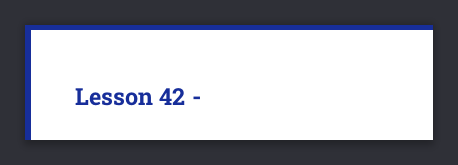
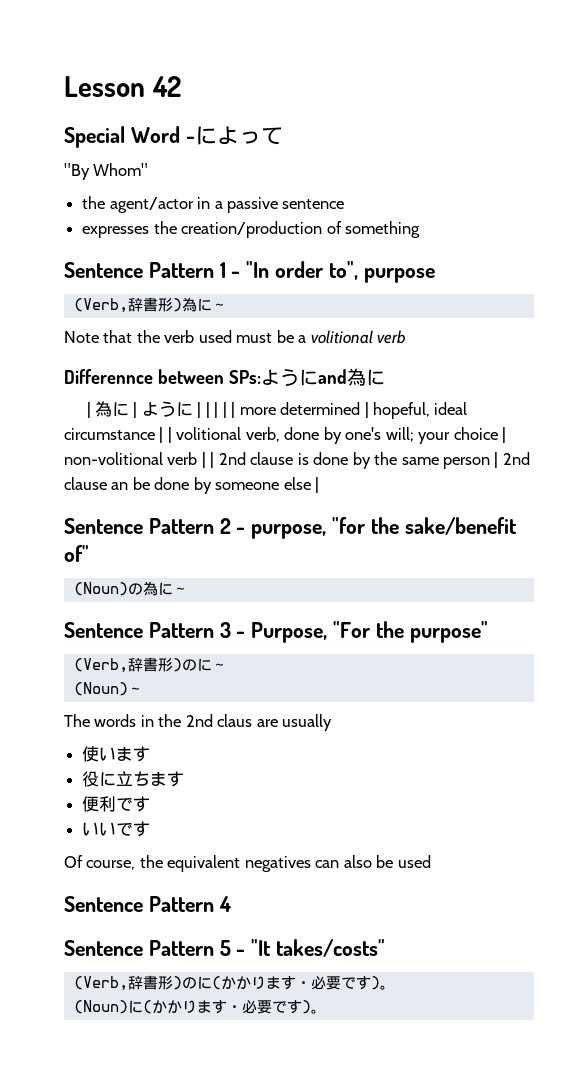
[191,96,201,105] - -> [64,126,283,148] [64,163,149,180] [82,196,345,213] [82,221,420,238] [64,261,435,283] [73,297,227,313] [64,330,407,344] [64,368,385,386] [86,401,468,419] [64,427,507,444] [64,452,530,469] [64,477,320,494] [64,517,517,539] [64,545,89,562] [73,581,188,596] [64,621,488,643] [73,657,227,673] [73,682,143,696] [64,714,333,731] [82,746,151,762] [82,771,185,787] [82,796,151,812] [82,821,151,837] [64,855,431,872] [64,896,231,912] [64,939,386,957] [73,975,395,991] [73,1000,326,1014] // Special Word -によって // "By Whom" // the agent/actor in a passive sentence // expresses the creation/production of something // Sentence Pattern 1 - "In order to", purpose // (Verb,辞書形)為に～ // Note that the verb used must be a volitional verb // Differennce between SPs:ようにand為に // | 為に | ように | | | | | more determined | hopeful, ideal circumstance | | volitional verb, done by one's will; your choice | non-volitional verb | | 2nd clause is done by the same person | 2nd clause an be done by someone else | // Sentence Pattern 2 - purpose, "for the sake/benefit of" // (Noun)の為に～ // Sentence Pattern 3 - Purpose, "For the purpose" // (Verb,辞書形)のに～ // (Noun)～ // The words in the 2nd claus are usually // 使います // 役に立ちます // 便利です // いいです // Of course, the equivalent negatives can also be used // Sentence Pattern 4 // Sentence Pattern 5 - "It takes/costs" // (Verb,辞書形)のに(かかります・必要です)。 // (Noun)に(かかります・必要です)。

